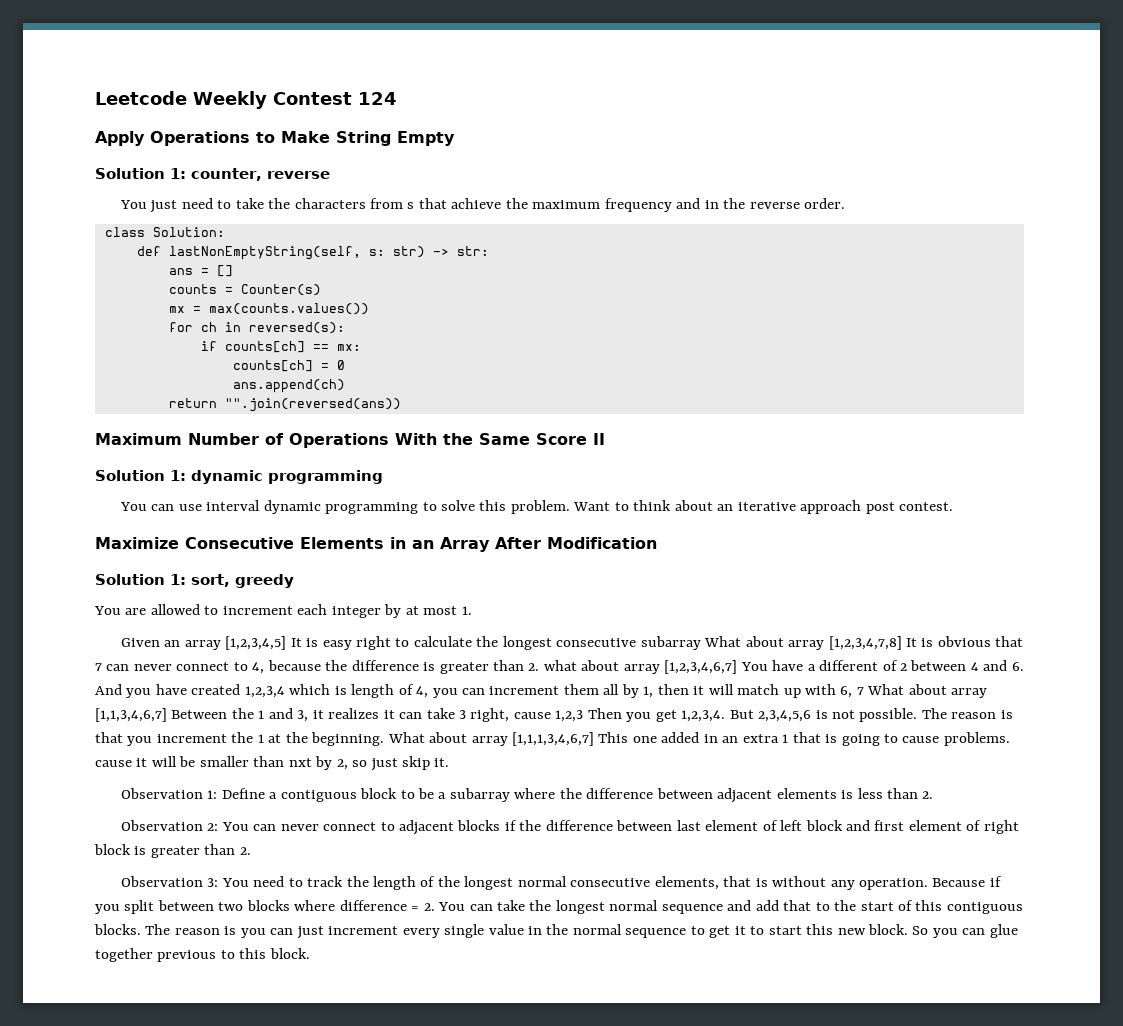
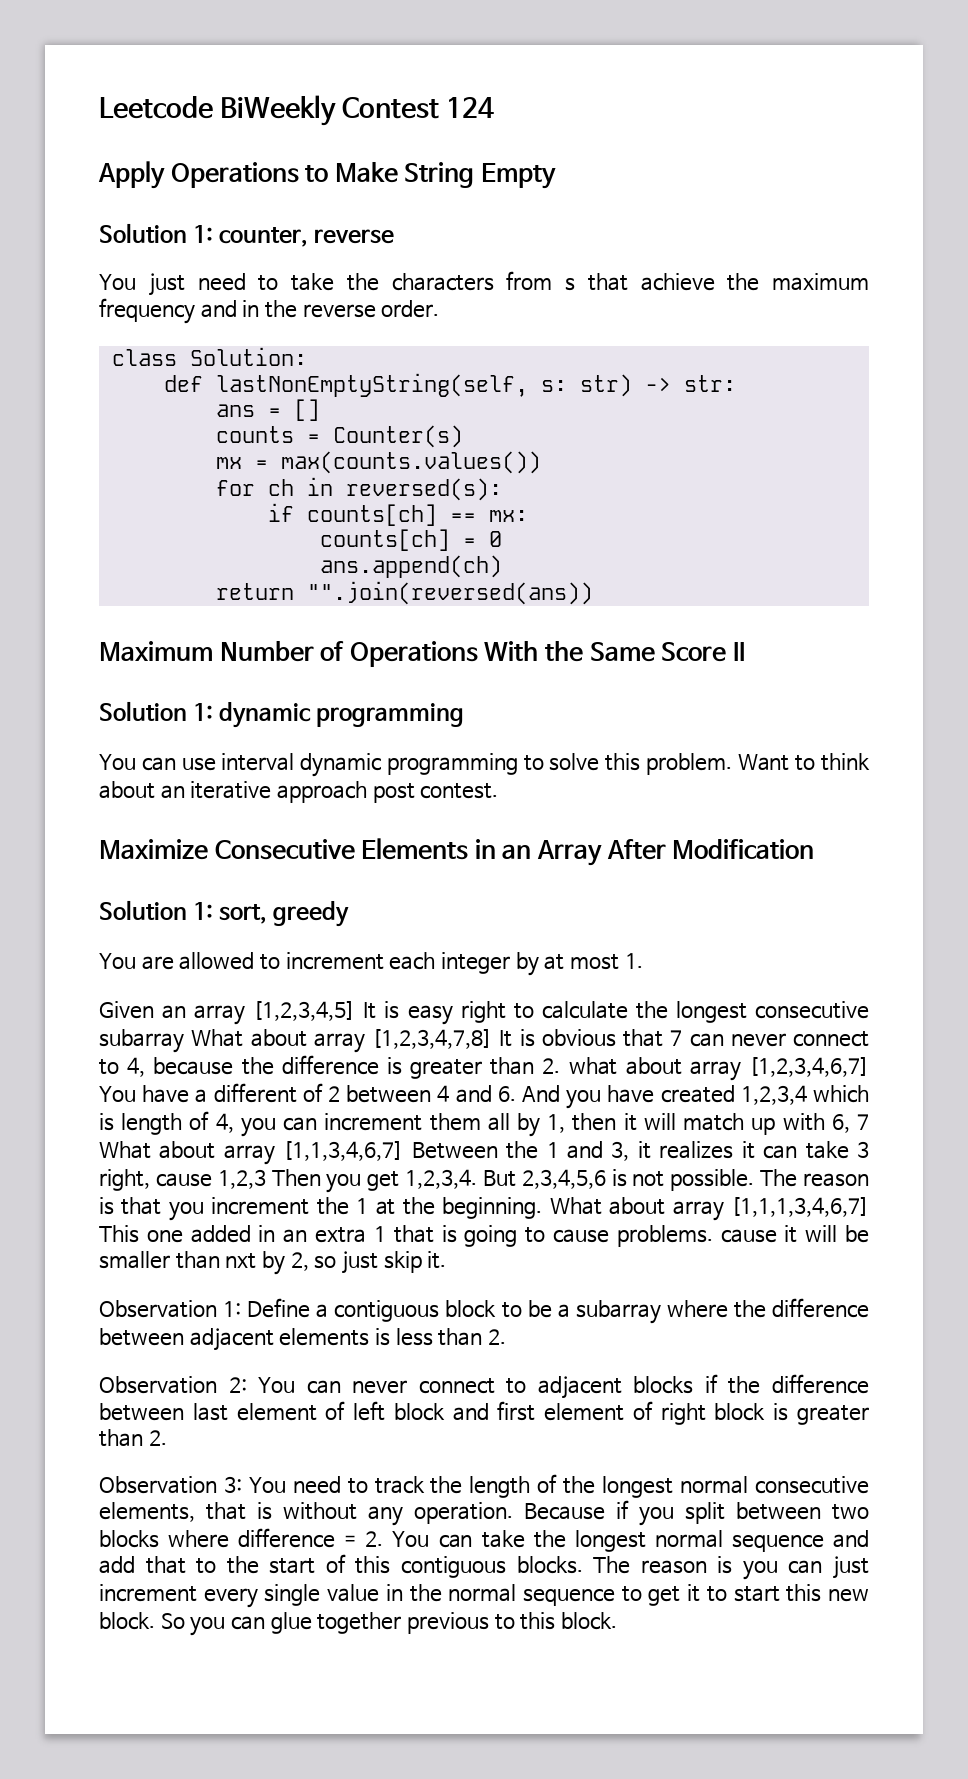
[193,91,267,109] Weekly -> [220,95,337,126] BiWeekly

